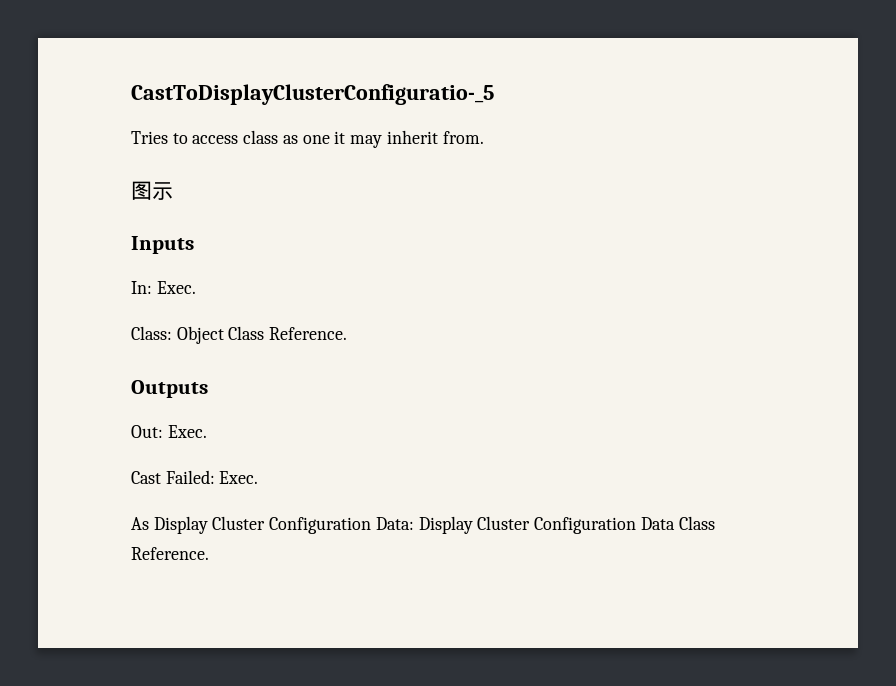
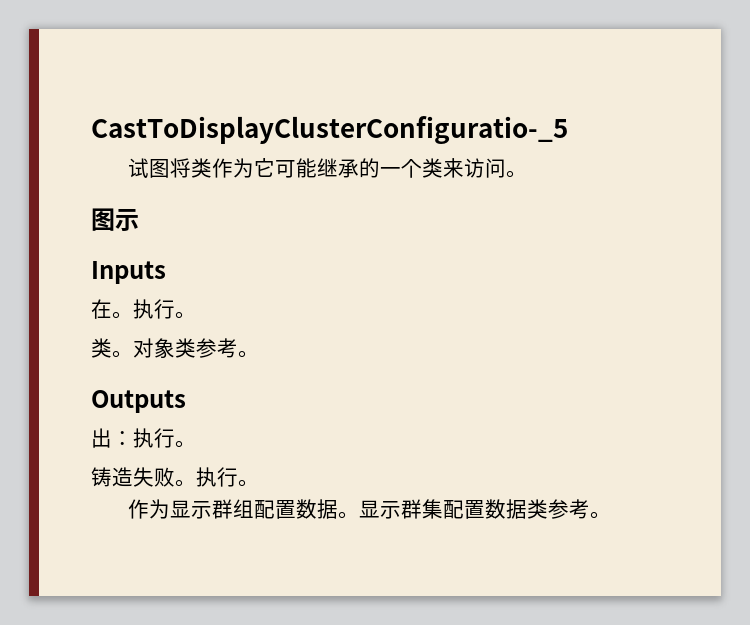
[131,130,484,148] [131,181,173,200] [131,236,194,254] [131,281,196,294] [131,326,348,344] [131,380,208,398] [131,425,207,438] [131,470,259,484] [131,516,715,534] [131,547,209,560] Tries to access class as one it may inherit from. // 图示 // Inputs // In: Exec. // Class: Object Class Reference. // Outputs // Out: Exec. // Cast Failed: Exec. // As Display Cluster Configuration Data: Display Cluster Configuration Data Class Reference. -> [127,158,527,178] [91,208,139,231] [91,261,166,284] [91,299,196,319] [91,338,259,358] [91,390,186,413] [91,428,196,448] [91,467,259,487] [127,499,611,519] 试图将类作为它可能继承的一个类来访问。 // 图示 // Inputs // 在。执行。 // 类。对象类参考。 // Outputs // 出：执行。 // 铸造失败。执行。 // 作为显示群组配置数据。显示群集配置数据类参考。

